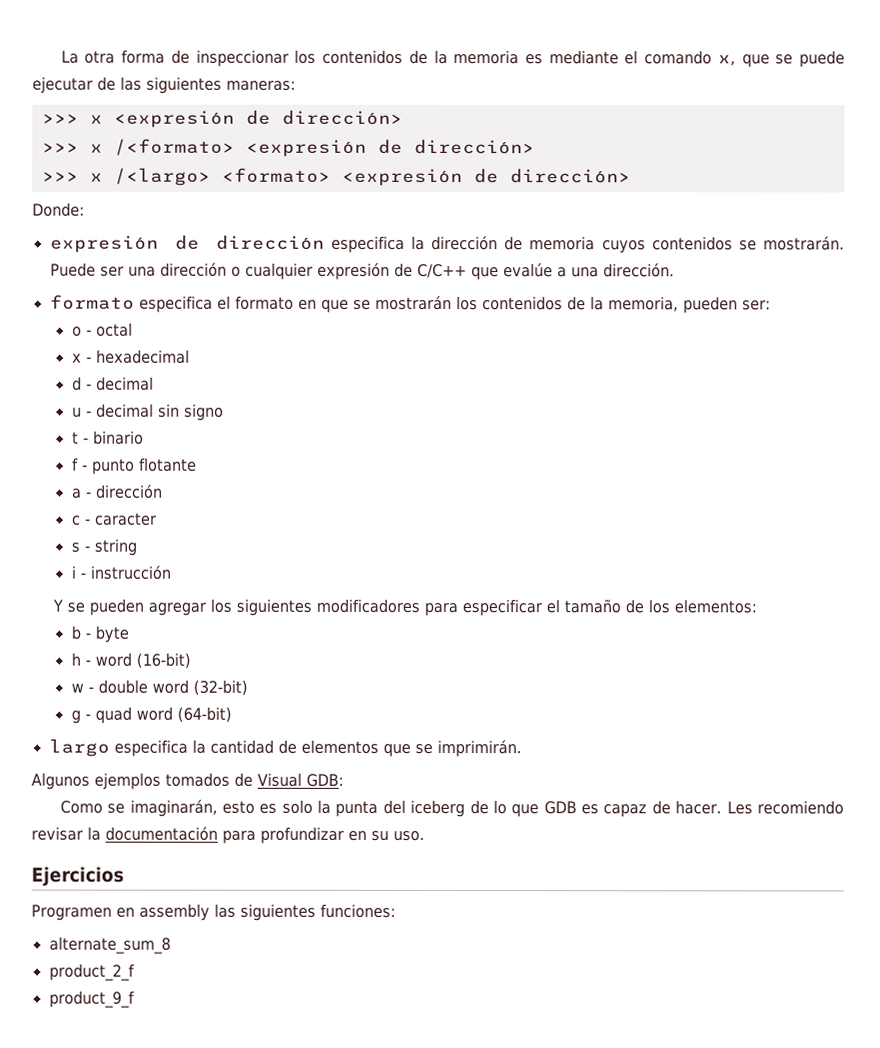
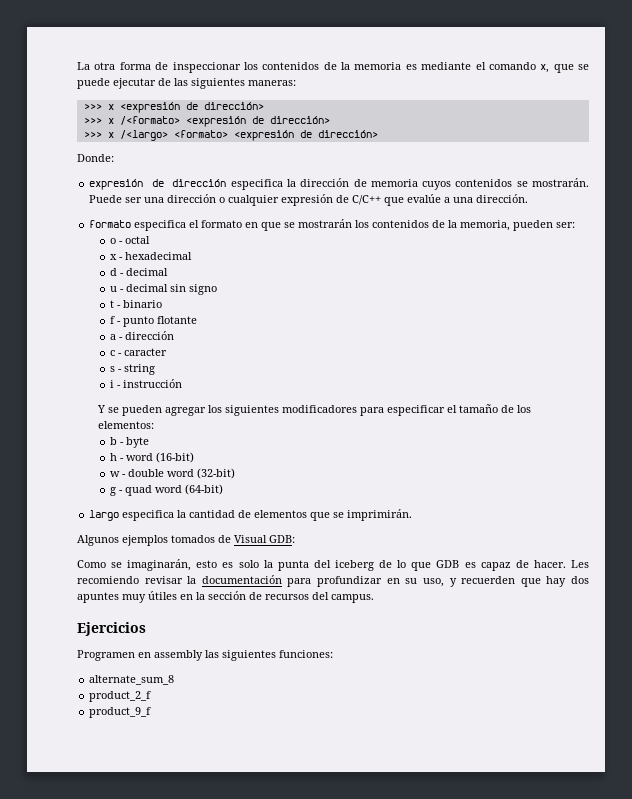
[393,830,425,841] uso. -> [422,576,590,587] [77,591,374,603] uso, y recuerden que hay dos apuntes muy útiles en la sección de recursos del campus.

